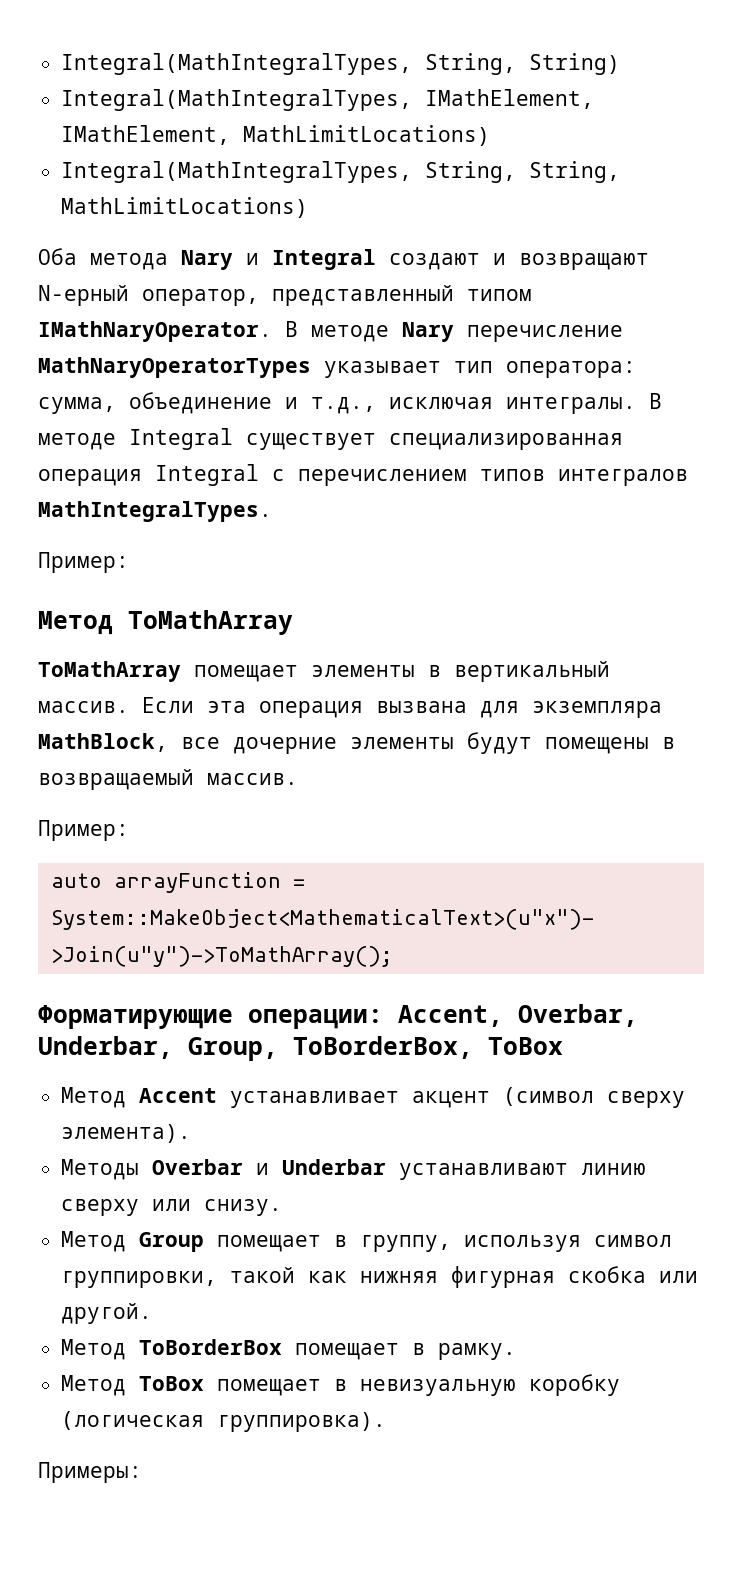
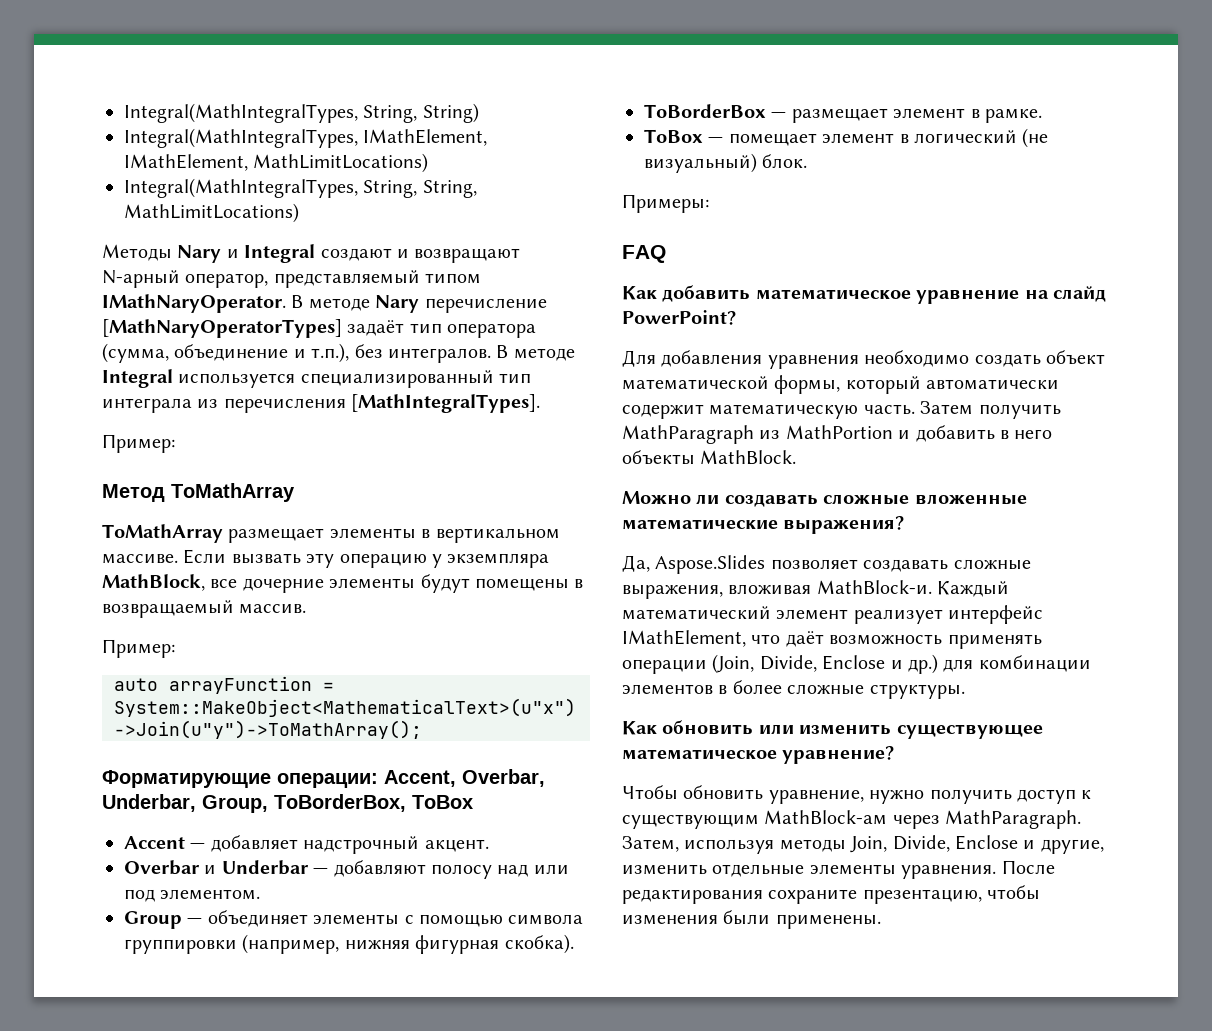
[38,248,168,270] Оба метода -> [102,244,172,261] Методы
[38,285,454,306] N-ерный оператор, представленный -> [102,270,420,288] N‑арный оператор, представляемый
[38,357,636,378] [38,392,662,414] [38,428,623,450] [38,464,688,486] [38,501,272,522] MathNaryOperatorTypes указывает тип оператора: сумма, объединение и т.д., исключая интегралы. В методе Integral существует специализированная операция Integral с перечислением типов интегралов MathIntegralTypes. -> [102,319,537,338] [102,343,575,363] [102,369,532,388] [102,394,541,413] [MathNaryOperatorTypes] задаёт тип оператора (сумма, объединение и т.п.), без интегралов. В методе Integral используется специализированный тип интеграла из перечисления [MathIntegralTypes].
[194,665,298,682] помещает -> [228,528,325,543] размещает
[454,661,610,682] [38,697,519,718] вертикальный массив. Если эта операция вызвана для -> [435,528,560,543] [102,549,442,568] вертикальном массиве. Если вызвать эту операцию у
[61,1087,686,1108] [61,1124,192,1143] [61,1159,647,1180] [61,1199,283,1216] [61,1231,673,1252] [61,1266,699,1288] [61,1303,153,1324] [61,1339,517,1360] [61,1374,621,1396] [61,1411,387,1432] [38,1462,142,1483] Метод Accent устанавливает акцент (символ сверху элемента). // Методы Overbar и Underbar устанавливают линию сверху или снизу. // Метод Group помещает в группу, используя символ группировки, такой как нижняя фигурная скобка или другой. // Метод ToBorderBox помещает в рамку. // Метод ToBox помещает в невизуальную коробку (логическая группировка). // Примеры: -> [124,835,489,854] [124,860,569,879] [124,889,261,902] [124,910,584,929] [124,934,574,954] [644,104,1042,123] [644,128,1049,148] [644,153,808,173] [622,194,709,213] [622,245,666,263] [622,285,1106,304] [622,310,736,325] [622,350,1105,369] [622,375,1060,394] [622,401,1061,419] [622,425,1053,444] [622,450,797,465] [622,491,1027,507] [622,516,905,534] [622,555,1031,574] [622,580,1010,599] [622,605,1044,624] [622,630,1042,649] [622,654,1091,674] [622,680,965,699] [622,720,1043,739] [622,746,895,764] [622,785,1092,804] [622,810,1082,829] [622,835,1104,854] [622,860,1055,879] [622,885,1041,904] [622,910,881,929] Accent — добавляет надстрочный акцент. // Overbar и Underbar — добавляют полосу над или под элементом. // Group — объединяет элементы с помощью символа группировки (например, нижняя фигурная скобка). // ToBorderBox — размещает элемент в рамке. // ToBox — помещает элемент в логический (не визуальный) блок. // Примеры: // FAQ // Как добавить математическое уравнение на слайд PowerPoint? // Для добавления уравнения необходимо создать объект математической формы, который автоматически содержит математическую часть. Затем получить MathParagraph из MathPortion и добавить в него объекты MathBlock. // Можно ли создавать сложные вложенные математические выражения? // Да, Aspose.Slides позволяет создавать сложные выражения, вложивая MathBlock‑и. Каждый математический элемент реализует интерфейс IMathElement, что даёт возможность применять операции (Join, Divide, Enclose и др.) для комбинации элементов в более сложные структуры. // Как обновить или изменить существующее математическое уравнение? // Чтобы обновить уравнение, нужно получить доступ к существующим MathBlock‑ам через MathParagraph. Затем, используя методы Join, Divide, Enclose и другие, изменить отдельные элементы уравнения. После редактирования сохраните презентацию, чтобы изменения были применены.

